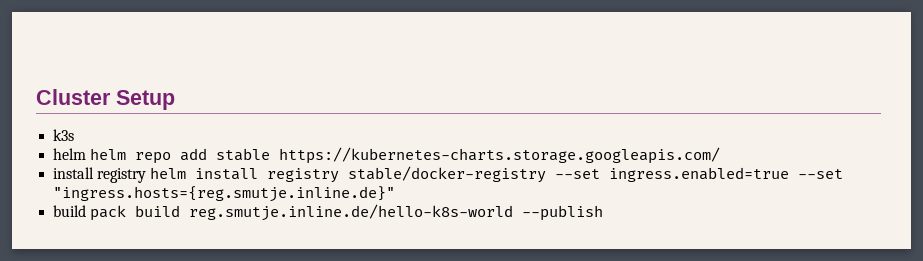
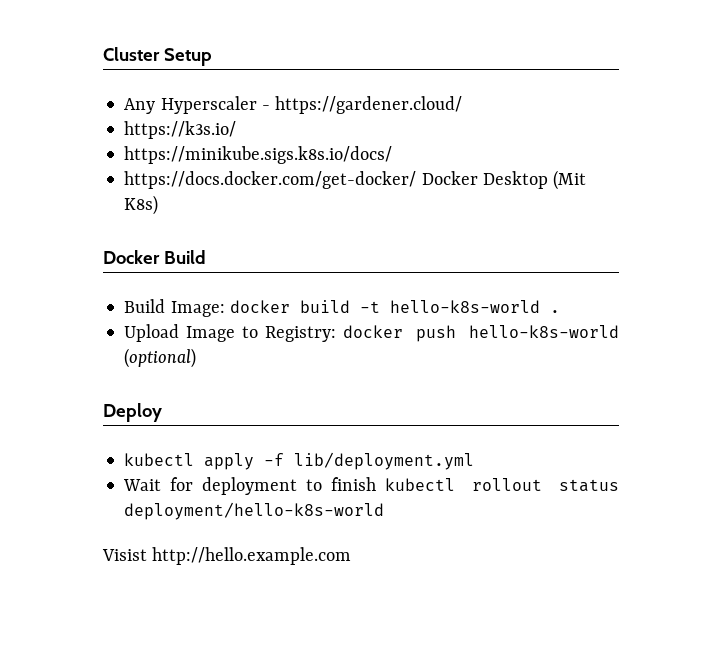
[53,129,75,141] [53,147,721,164] [53,166,844,183] [53,186,396,202] [53,204,604,221] k3s // helm helm repo add stable https://kubernetes-charts.storage.googleapis.com/ // install registry helm install registry stable/docker-registry --set ingress.enabled=true --set "ingress.hosts={reg.smutje.inline.de}" // build pack build reg.smutje.inline.de/hello-k8s-world --publish -> [124,96,463,114] [124,121,237,139] [124,146,393,164] [124,170,587,190] [124,195,159,215] [103,250,206,264] [124,299,560,317] [124,324,619,342] [124,348,197,368] [103,403,162,422] [124,452,475,470] [123,477,619,495] [124,502,385,520] [102,547,352,565] Any Hyperscaler - https://gardener.cloud/ // https://k3s.io/ // https://minikube.sigs.k8s.io/docs/ // https://docs.docker.com/get-docker/ Docker Desktop (Mit K8s) // Docker Build // Build Image: docker build -t hello-k8s-world . // Upload Image to Registry: docker push hello-k8s-world (optional) // Deploy // kubectl apply -f lib/deployment.yml // Wait for deployment to finish kubectl rollout status deployment/hello-k8s-world // Visist http://hello.example.com

